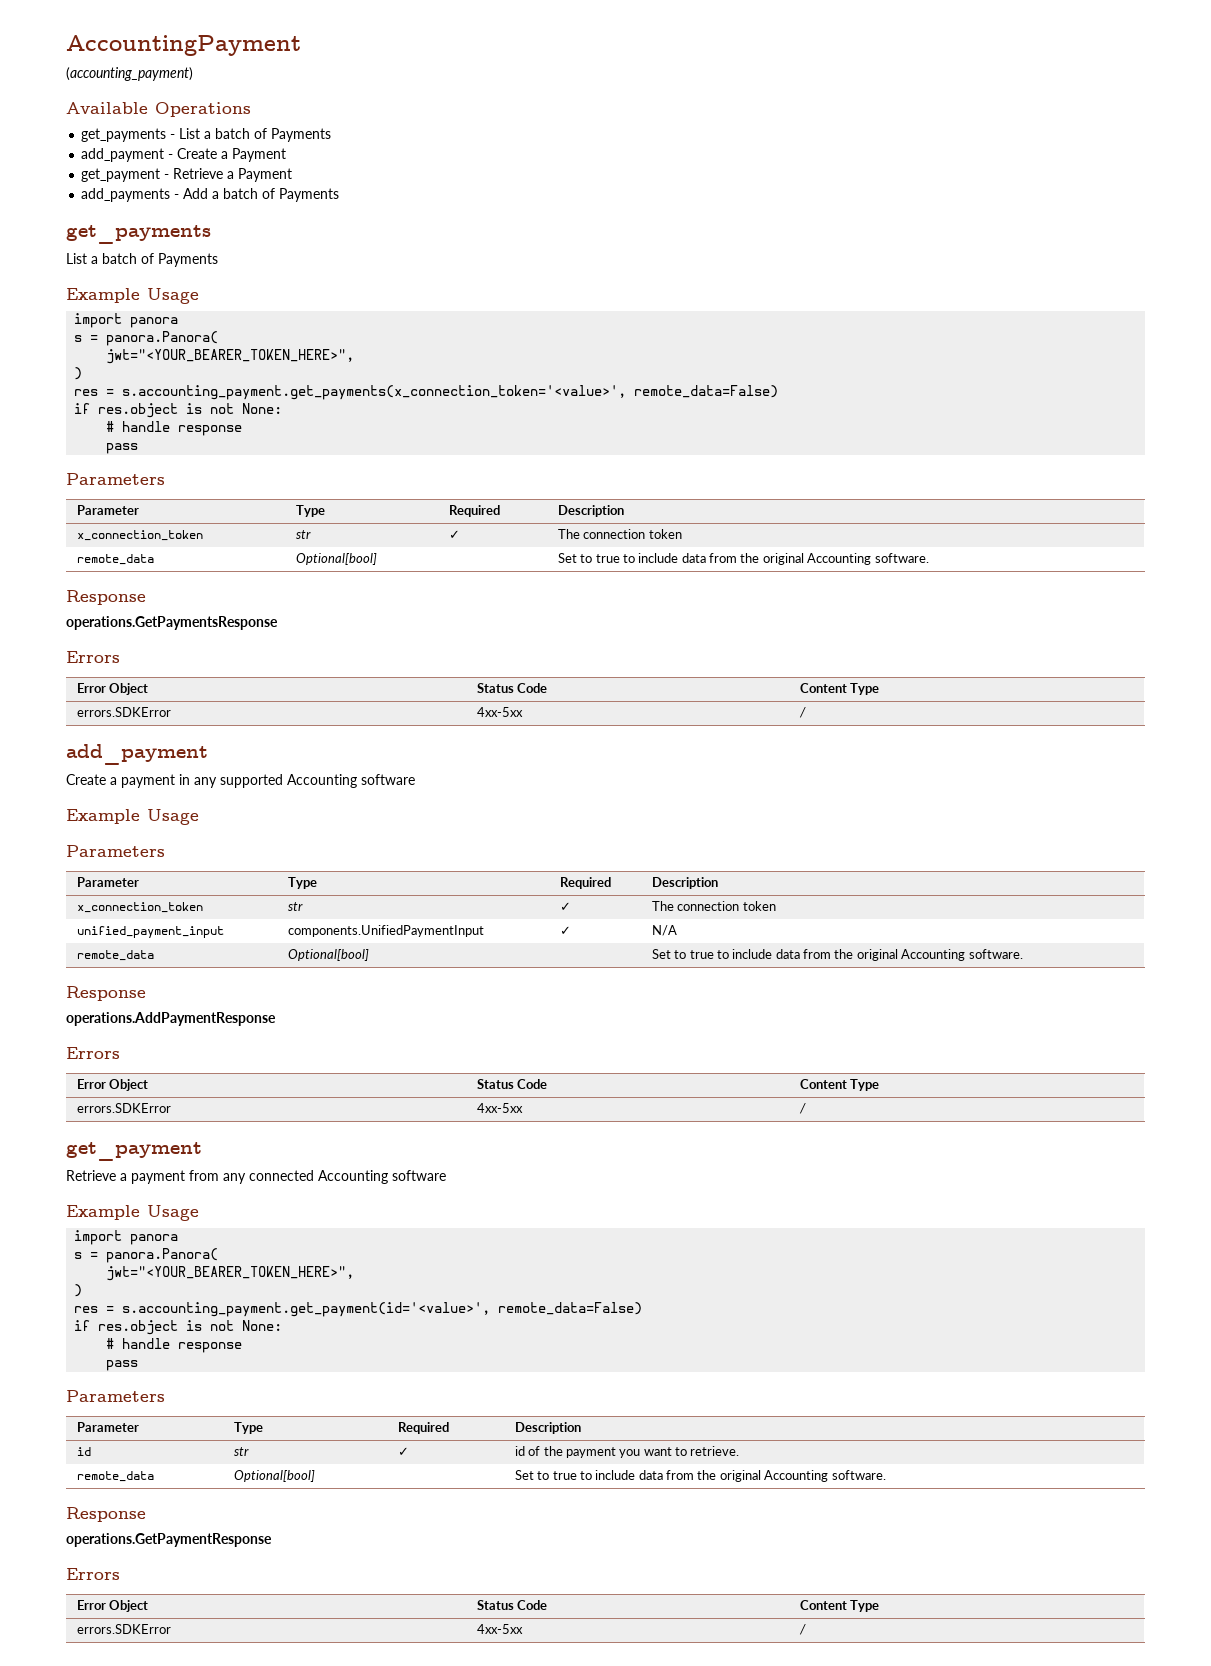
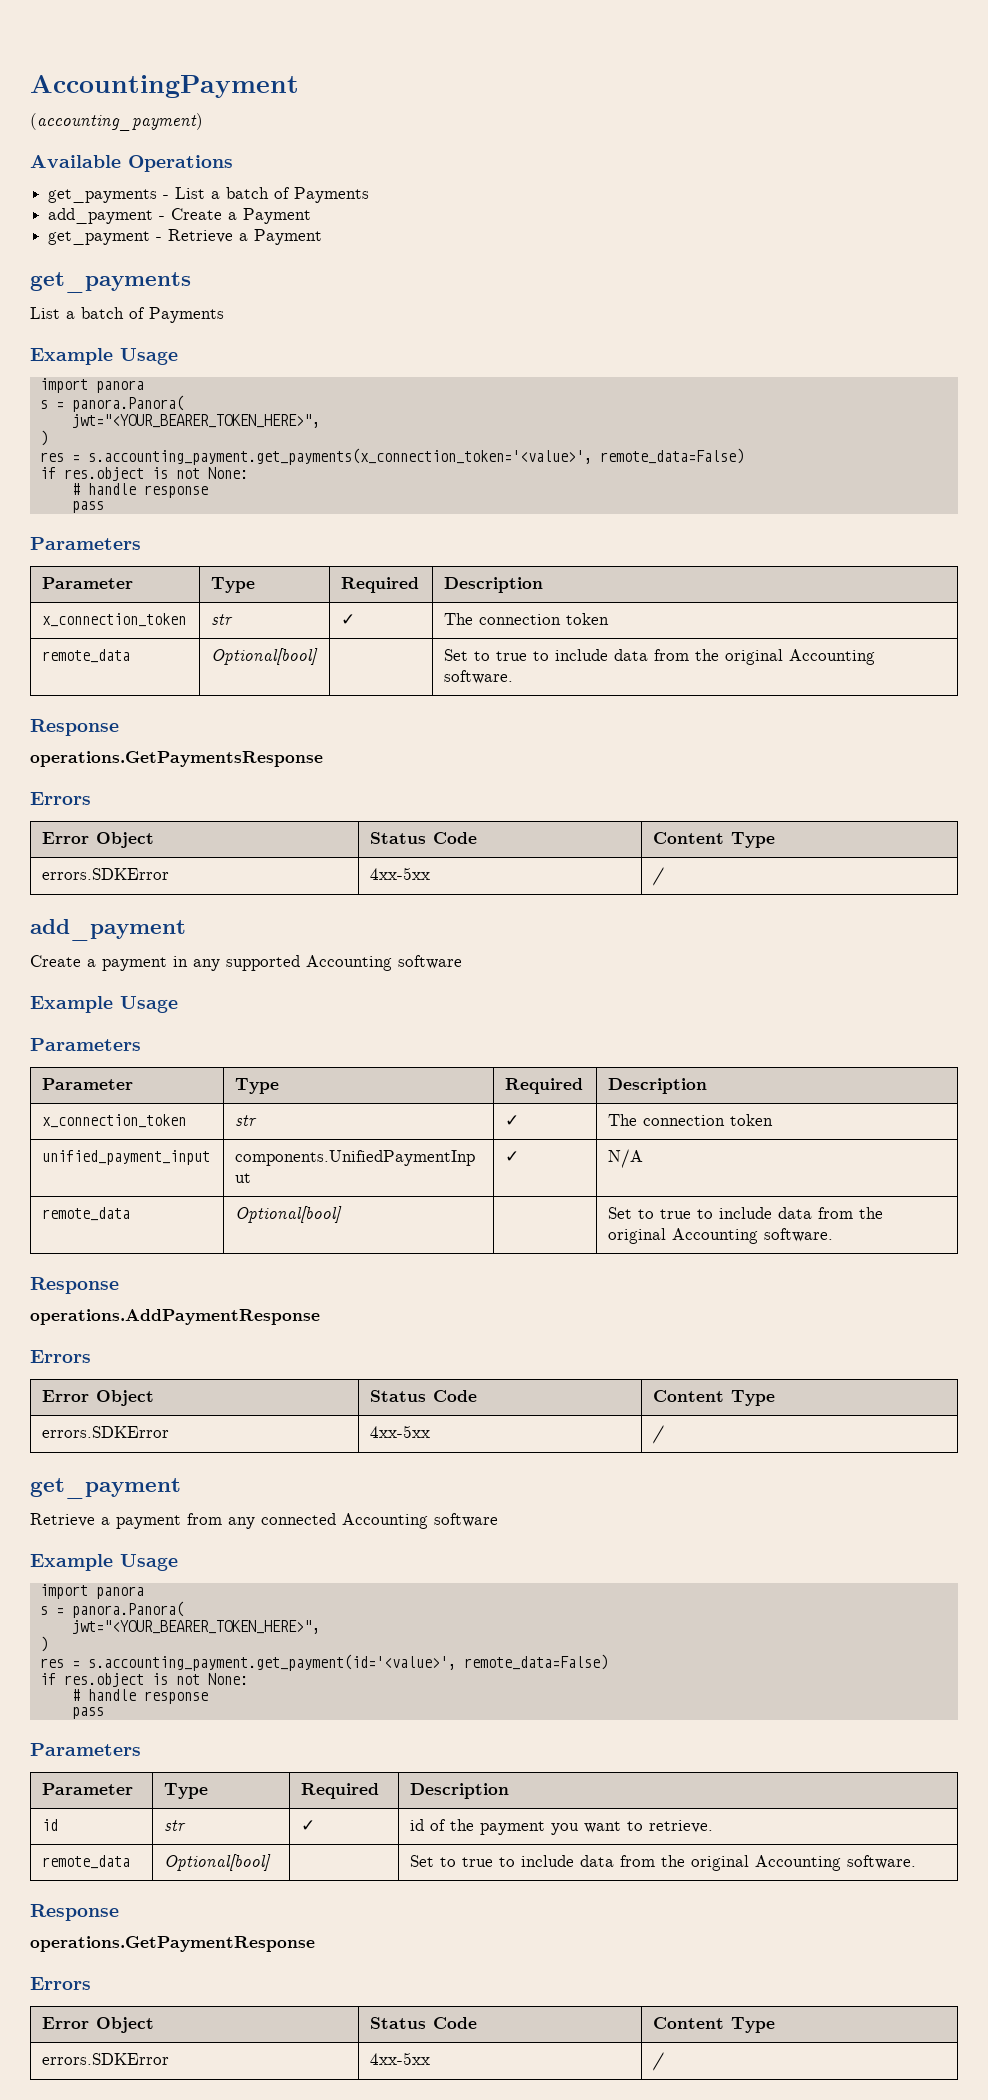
[81,188,340,202] // add_payments - Add a batch of Payments -> (323, 237) none

